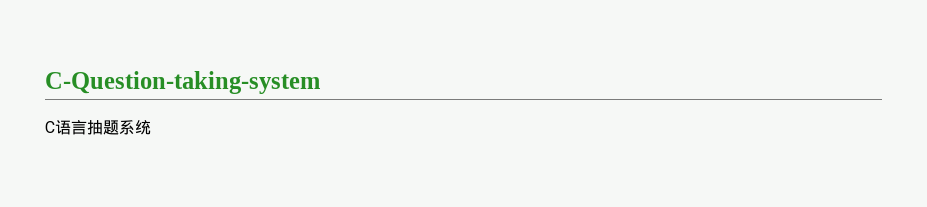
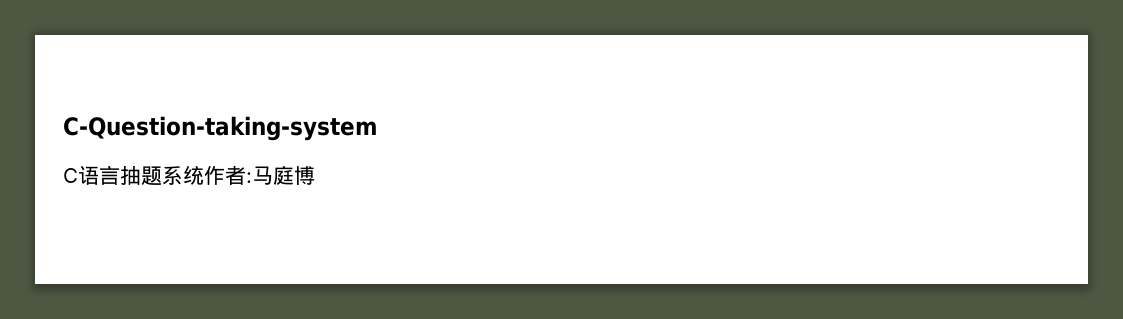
(151, 127) none -> [204,165,315,185] 作者:马庭博

